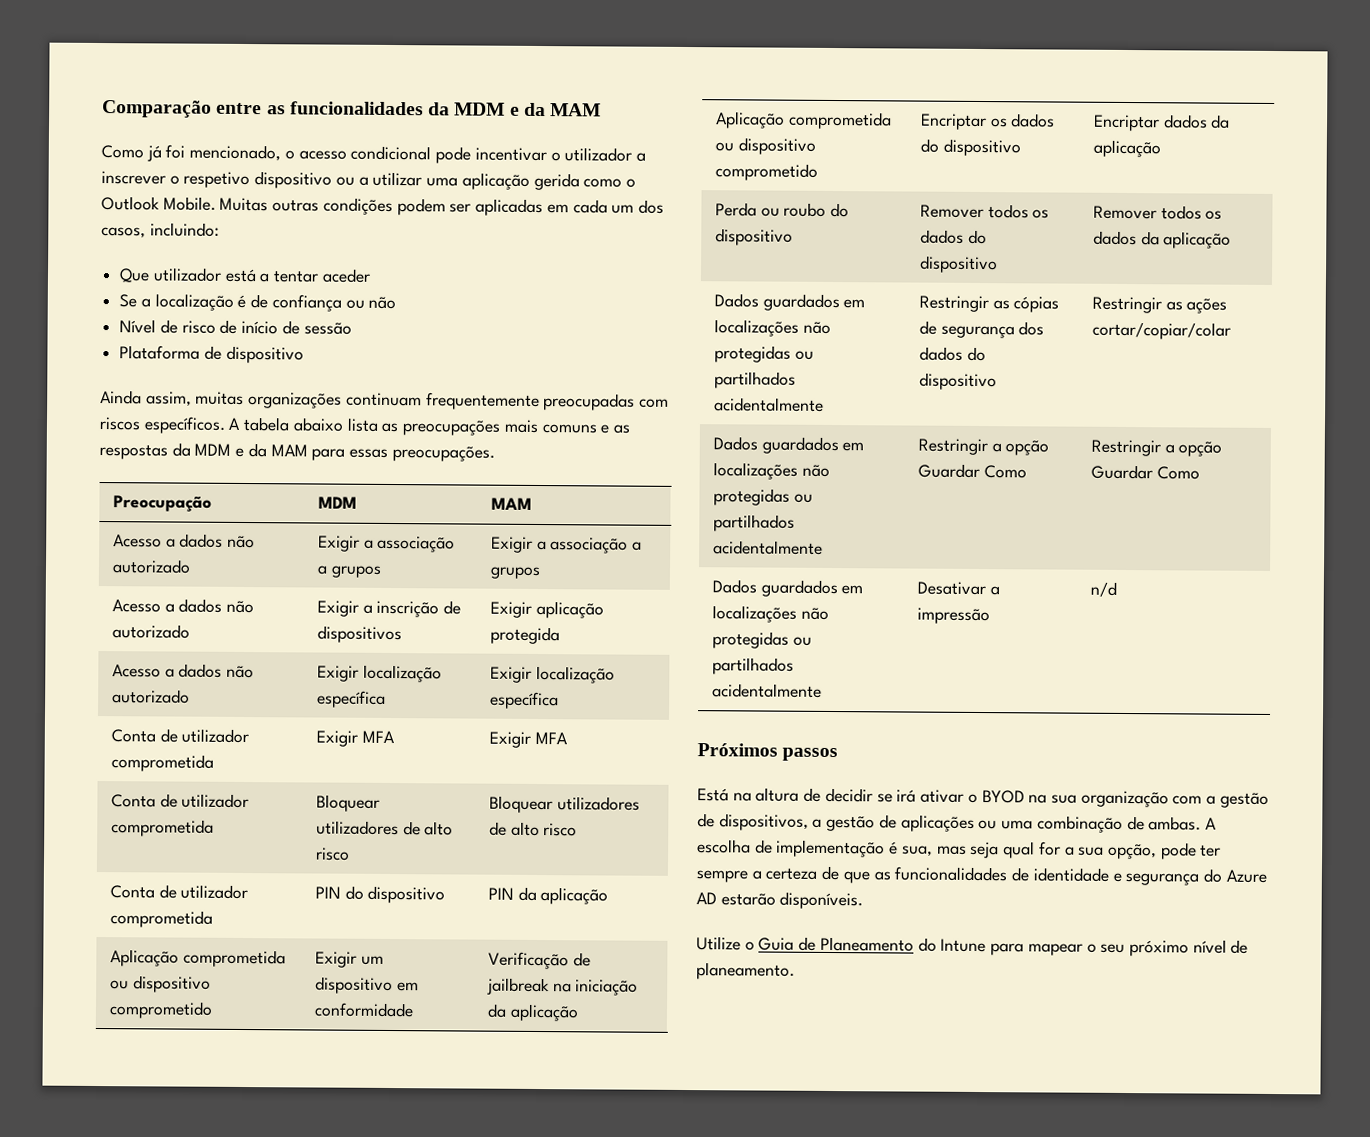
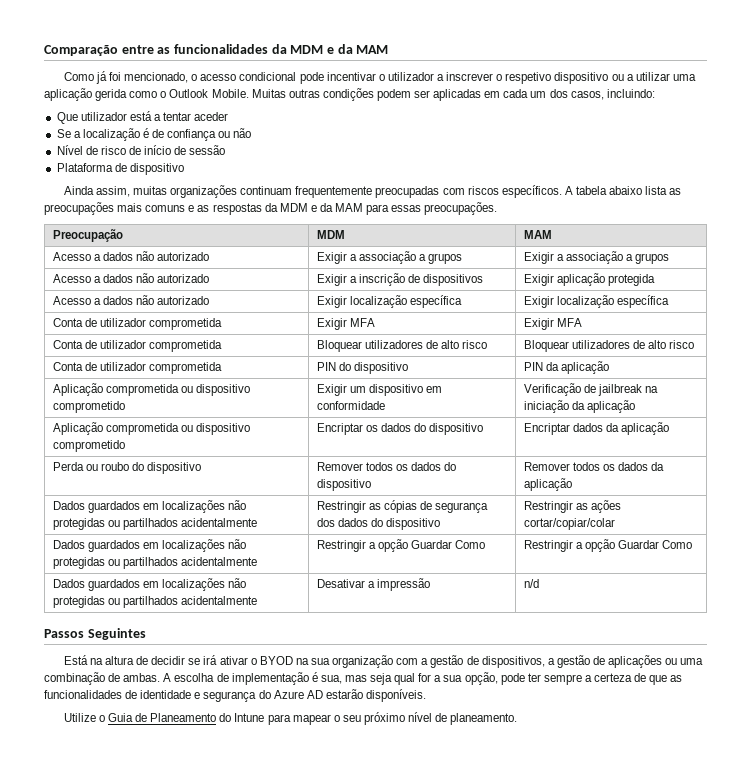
[697,743,839,762] Próximos passos -> [44,628,146,640] Passos Seguintes

